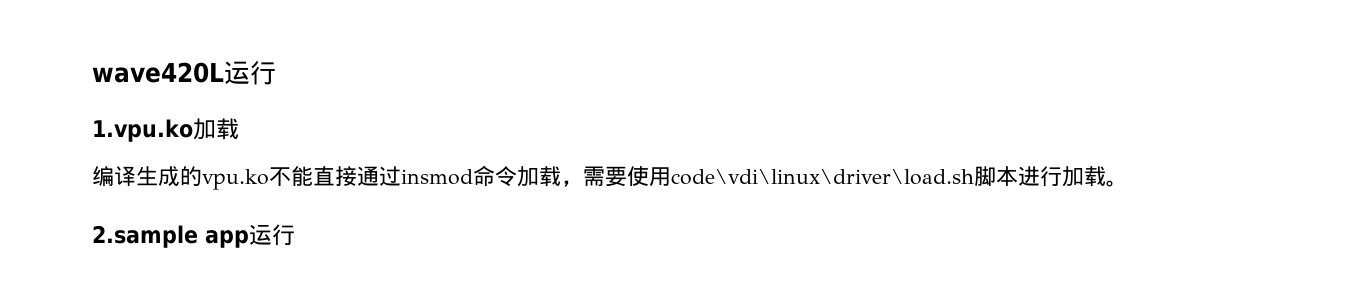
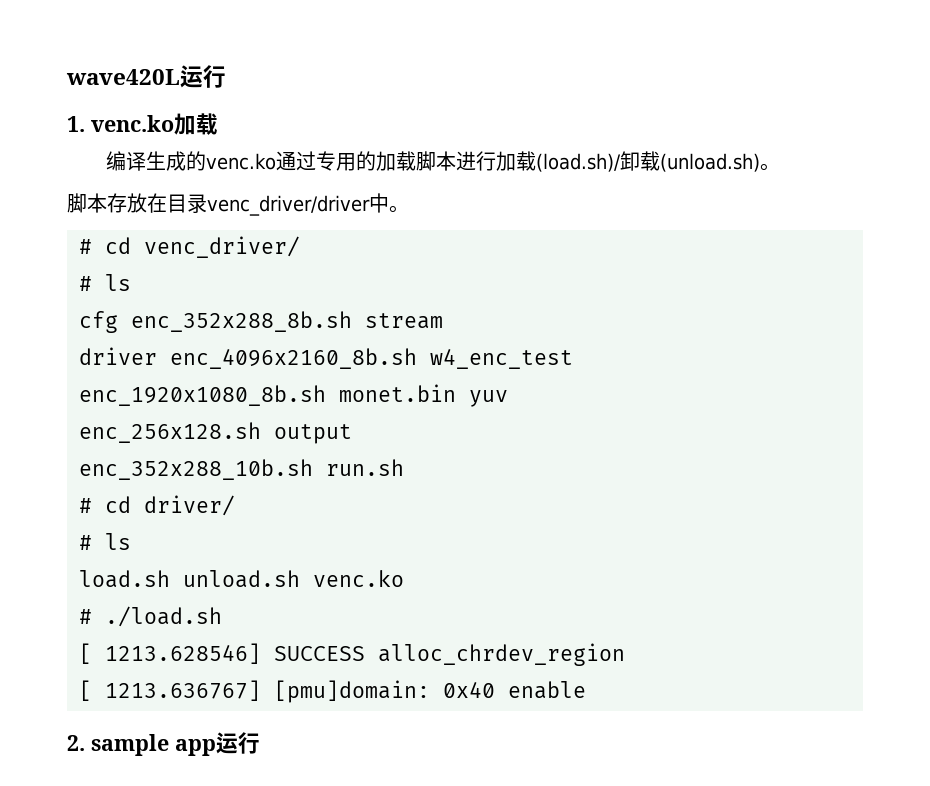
[92,119,193,142] 1.vpu.ko -> [67,115,174,132] 1. venc.ko
[202,165,1128,190] [92,225,198,248] vpu.ko不能直接通过insmod命令加载，需要使用code\vdi\linux\driver\load.sh脚本进行加载。 // 2.sample -> [206,151,781,172] [67,193,409,216] [79,236,300,258] [79,274,131,291] [79,311,443,333] [79,347,573,369] [79,384,508,407] [79,422,352,444] [79,459,404,480] [79,495,235,516] [79,533,131,550] [79,570,404,588] [79,606,222,627] [79,643,625,666] [79,680,586,703] [67,734,169,756] venc.ko通过专用的加载脚本进行加载(load.sh)/卸载(unload.sh)。 // 脚本存放在目录venc_driver/driver中。 // # cd venc_driver/ // # ls // cfg enc_352x288_8b.sh stream // driver enc_4096x2160_8b.sh w4_enc_test // enc_1920x1080_8b.sh monet.bin yuv // enc_256x128.sh output // enc_352x288_10b.sh run.sh // # cd driver/ // # ls // load.sh unload.sh venc.ko // # ./load.sh // [ 1213.628546] SUCCESS alloc_chrdev_region // [ 1213.636767] [pmu]domain: 0x40 enable // 2. sample

